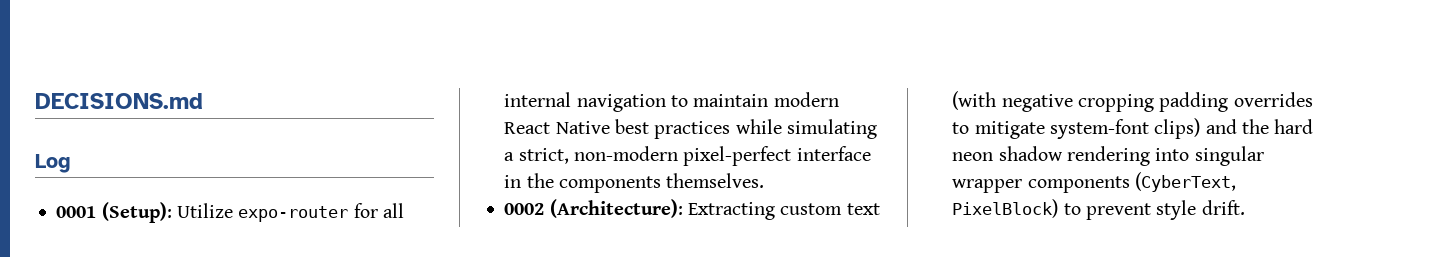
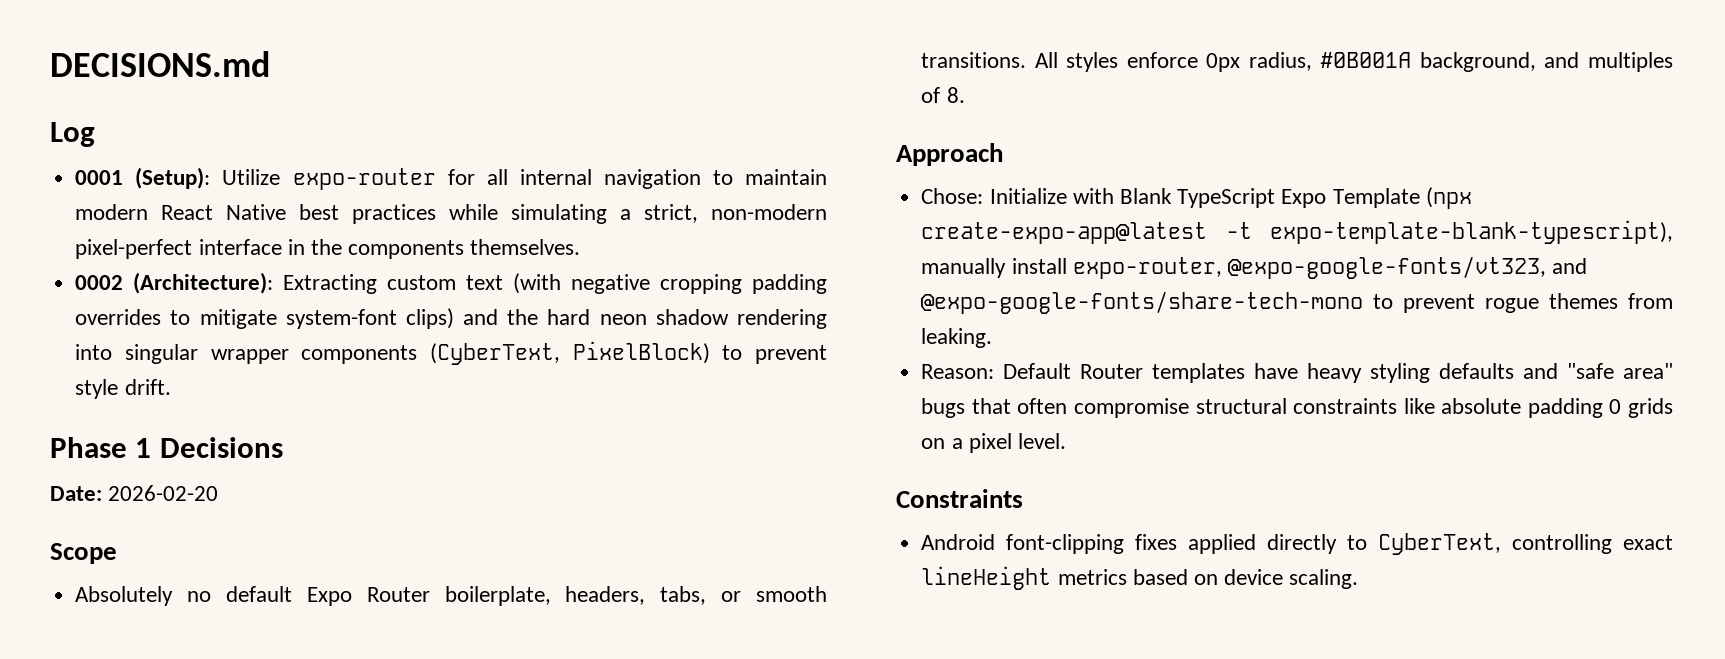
(1245, 207) none -> [50,437,283,458] [50,485,219,501] [50,543,117,564] [75,586,827,606] [921,52,1673,72] [921,87,965,103] [896,143,1003,166] [921,187,1472,209] [921,220,1673,244] [921,256,1588,279] [921,291,1673,314] [921,328,993,348] [921,363,1674,383] [921,398,1674,418] [921,433,1066,453] [896,489,1023,508] [921,533,1673,555] [921,566,1359,590] // Phase 1 Decisions // Date: 2026-02-20 // Scope // Absolutely no default Expo Router boilerplate, headers, tabs, or smooth transitions. All styles enforce 0px radius, #0B001A background, and multiples of 8. // Approach // Chose: Initialize with Blank TypeScript Expo Template (npx create-expo-app@latest -t expo-template-blank-typescript), manually install expo-router, @expo-google-fonts/vt323, and @expo-google-fonts/share-tech-mono to prevent rogue themes from leaking. // Reason: Default Router templates have heavy styling defaults and "safe area" bugs that often compromise structural constraints like absolute padding 0 grids on a pixel level. // Constraints // Android font-clipping fixes applied directly to CyberText, controlling exact lineHeight metrics based on device scaling.

